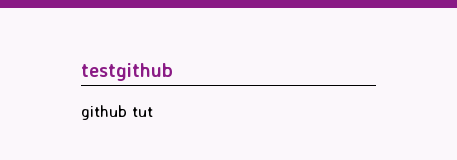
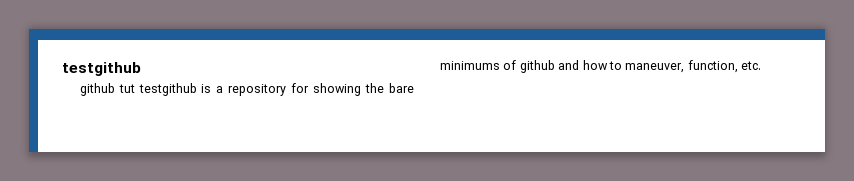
(153, 112) none -> [138,83,414,96] [440,60,761,73] testgithub is a repository for showing the bare minimums of github and how to maneuver, function, etc.

